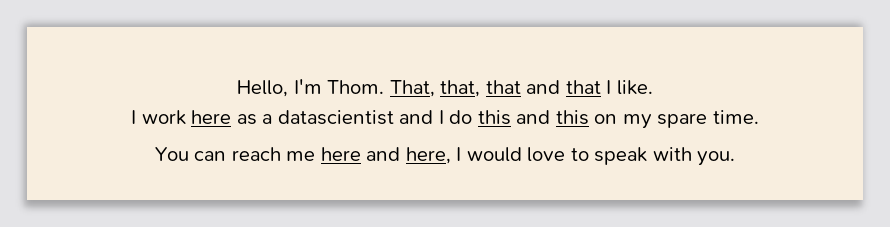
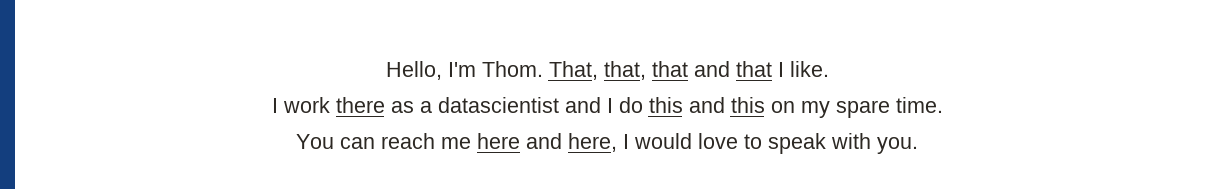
[191,110,232,124] here -> [335,97,385,113] there

